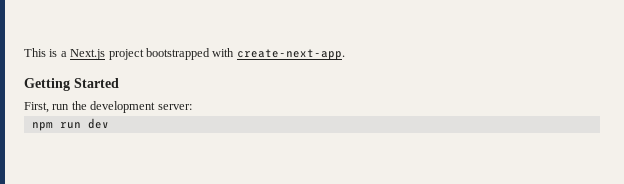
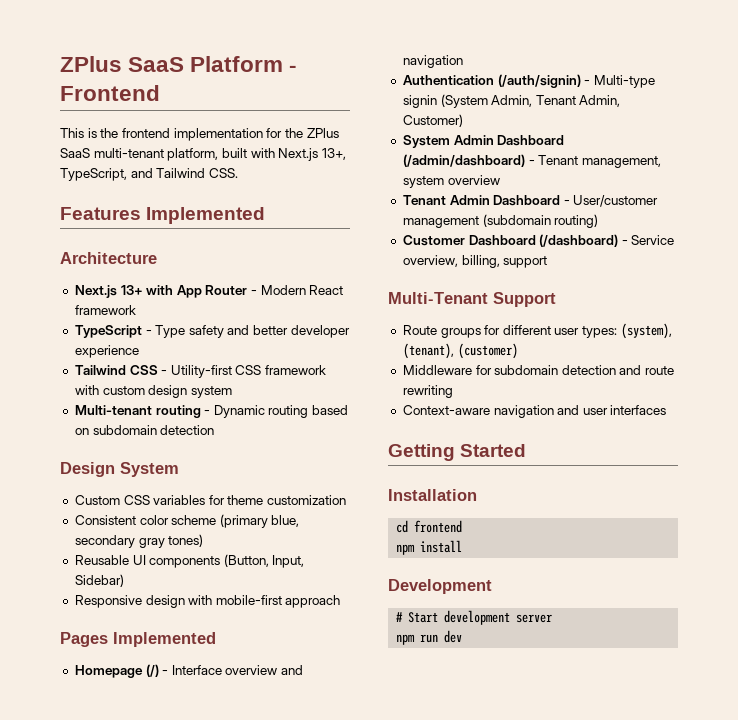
[24,48,345,60] [24,78,119,91] [24,101,192,113] This is a Next.js project bootstrapped with create-next-app. // Getting Started // First, run the development server: -> [60,56,298,72] [60,85,160,101] [60,128,339,141] [60,148,346,161] [60,168,238,181] [60,207,266,224] [60,252,157,264] [74,285,344,298] [74,305,136,315] [74,325,350,338] [74,345,139,358] [74,365,327,378] [74,385,232,398] [74,405,349,418] [74,425,215,435] [60,462,179,477] [74,495,347,505] [74,514,300,528] [74,534,204,548] [74,554,305,568] [74,574,124,587] [74,595,341,608] [60,632,216,647] [74,664,304,678] [402,55,463,68] [402,74,655,88] [402,94,621,108] [402,114,463,127] [402,135,565,148] [402,154,661,168] [402,175,500,188] [402,195,659,207] [402,214,599,228] [402,234,675,247] [402,255,548,268] [388,292,556,307] [402,323,672,339] [402,343,518,359] [402,365,675,375] [402,385,453,398] [402,405,667,418] [388,444,527,461] [388,489,477,501] [396,520,463,533] [396,540,463,555] [388,579,492,594] [396,610,553,625] ZPlus SaaS Platform - Frontend // This is the frontend implementation for the ZPlus SaaS multi-tenant platform, built with Next.js 13+, TypeScript, and Tailwind CSS. // Features Implemented // Architecture // Next.js 13+ with App Router - Modern React framework // TypeScript - Type safety and better developer experience // Tailwind CSS - Utility-first CSS framework with custom design system // Multi-tenant routing - Dynamic routing based on subdomain detection // Design System // Custom CSS variables for theme customization // Consistent color scheme (primary blue, secondary gray tones) // Reusable UI components (Button, Input, Sidebar) // Responsive design with mobile-first approach // Pages Implemented // Homepage (/) - Interface overview and navigation // Authentication (/auth/signin) - Multi-type signin (System Admin, Tenant Admin, Customer) // System Admin Dashboard (/admin/dashboard) - Tenant management, system overview // Tenant Admin Dashboard - User/customer management (subdomain routing) // Customer Dashboard (/dashboard) - Service overview, billing, support // Multi-Tenant Support // Route groups for different user types: (system), (tenant), (customer) // Middleware for subdomain detection and route rewriting // Context-aware navigation and user interfaces // Getting Started // Installation // cd frontend // npm install // Development // # Start development server

